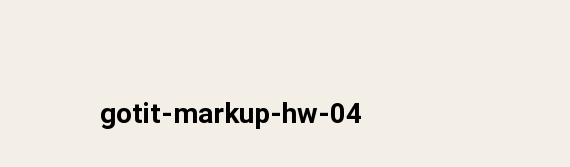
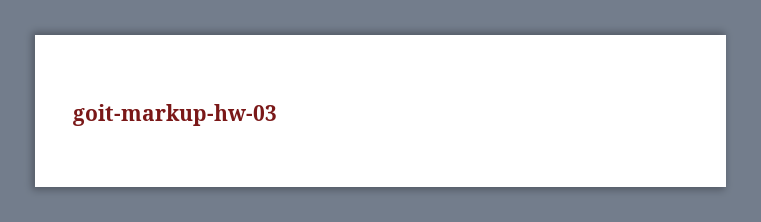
[100,102,362,129] gotit-markup-hw-04 -> [73,104,277,126] goit-markup-hw-03

